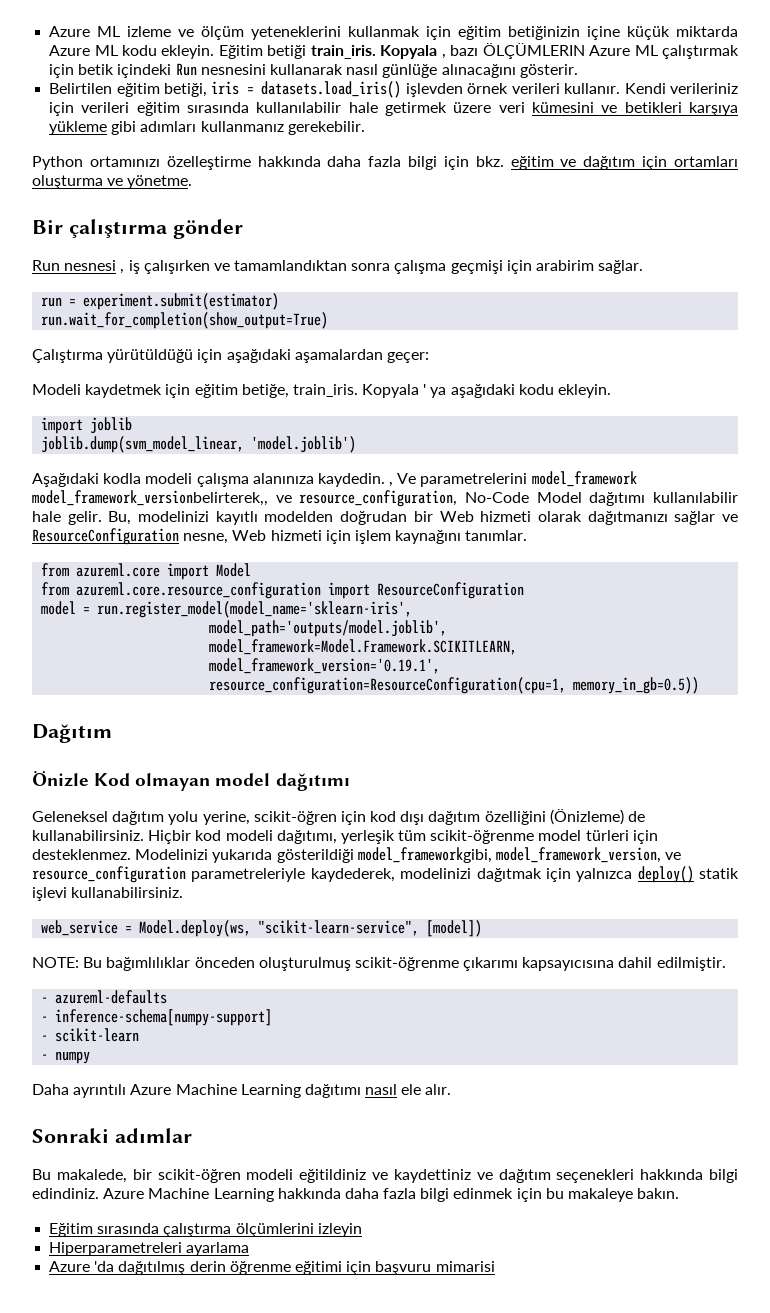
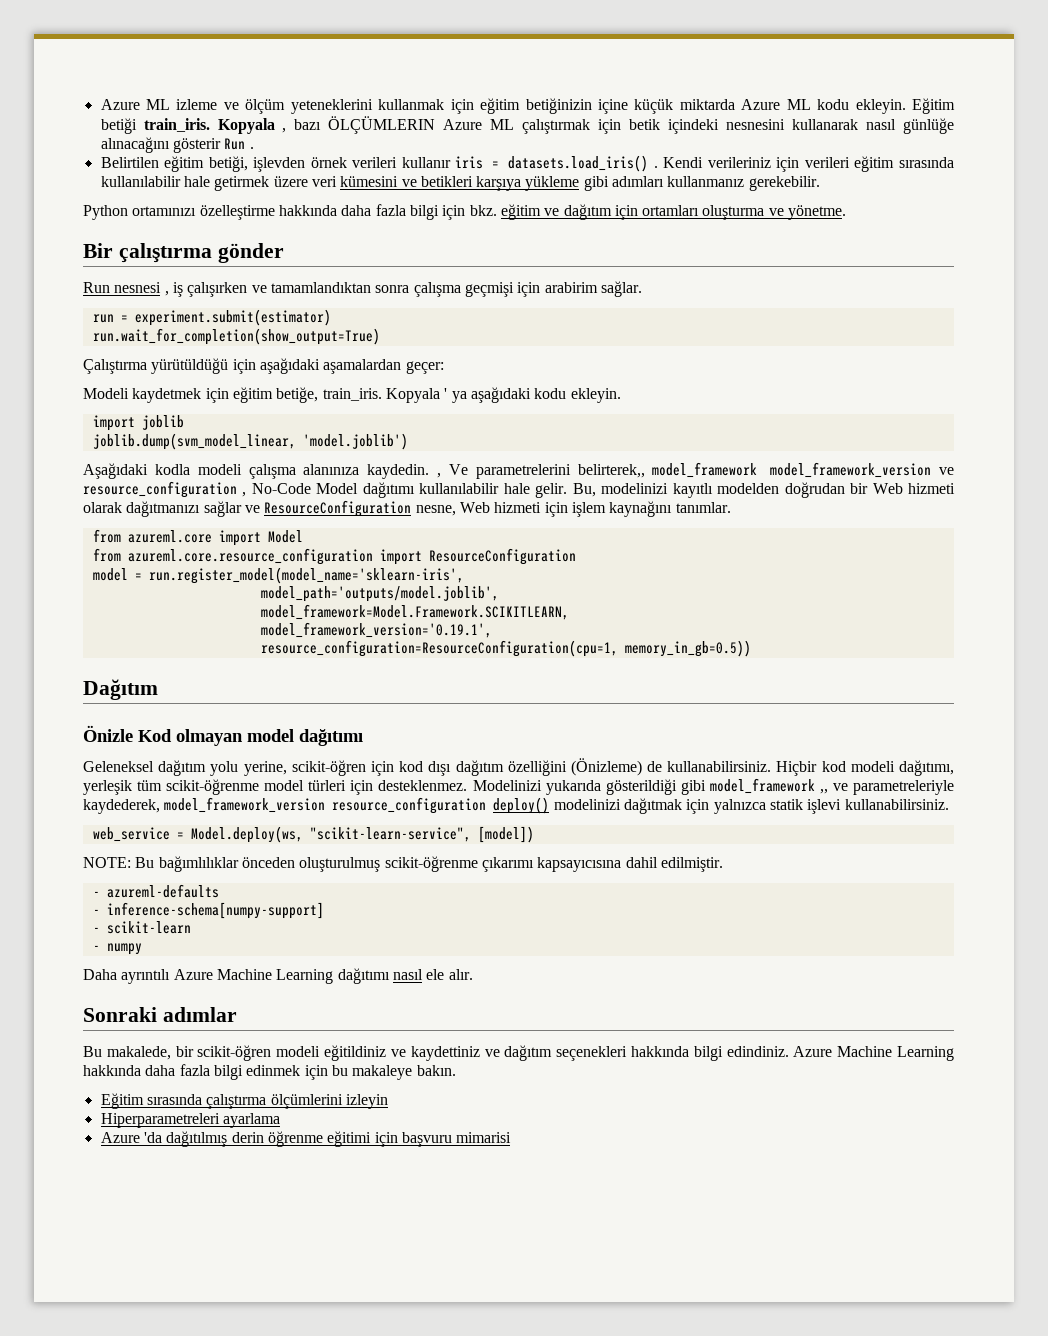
[175,63,197,76] Run -> (720, 126) none
[519,64,578,78] gösterir. -> [172,138,254,153] gösterir Run .
[211,81,621,98] iris = datasets.load_iris() işlevden örnek verileri kullanır. -> [253,155,658,172] işlevden örnek verileri kullanır iris = datasets.load_iris() .
[531,471,637,487] [32,490,458,507] model_framework model_framework_versionbelirterek,, ve resource_configuration, -> [577,462,954,478] [83,481,247,498] belirterek,, model_framework model_framework_version ve resource_configuration ,
[357,847,682,863] [32,866,395,883] model_frameworkgibi, model_framework_version, ve resource_configuration parametreleriyle kaydederek, -> [680,778,954,795] [83,797,550,814] gibi model_framework ,, ve parametreleriyle kaydederek, model_framework_version resource_configuration deploy()
[637,866,694,883] deploy() -> (766, 806) none

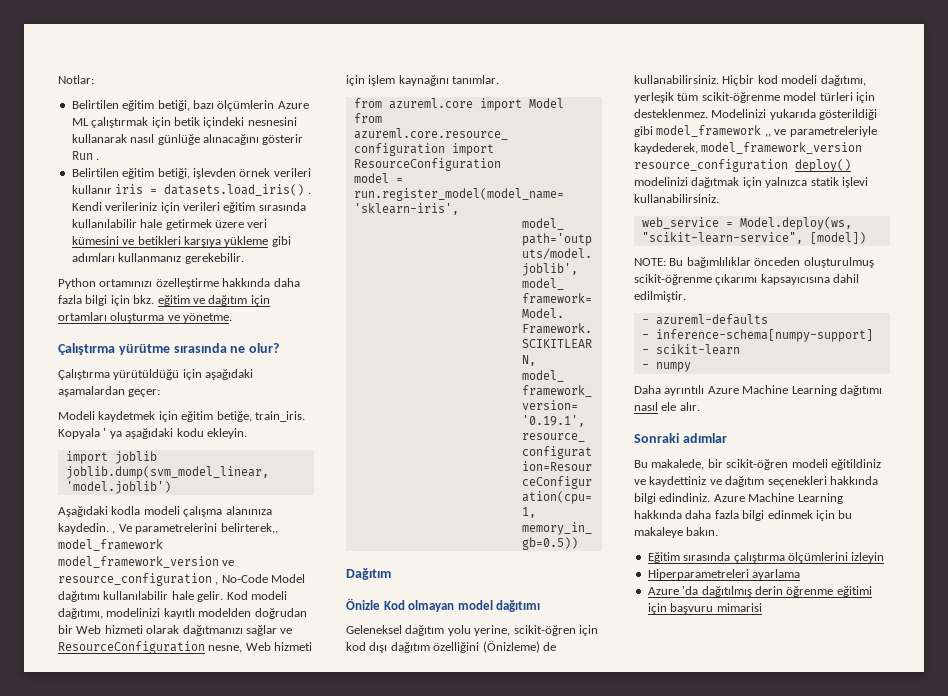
[100,98,956,114] [100,116,436,134] Azure ML izleme ve ölçüm yeteneklerini kullanmak için eğitim betiğinizin içine küçük miktarda Azure ML kodu ekleyin. Eğitim betiği train_iris. Kopyala , bazı ÖLÇÜMLERIN -> [58,75,94,84] [71,100,275,111] Notlar: // Belirtilen eğitim betiği, bazı ölçümlerin
[83,243,284,263] [83,281,642,297] [92,309,331,326] [92,328,380,345] Bir çalıştırma gönder // Run nesnesi , iş çalışırken ve tamamlandıktan sonra çalışma geçmişi için arabirim sağlar. // run = experiment.submit(estimator) // run.wait_for_completion(show_output=True) -> [58,343,280,355] Çalıştırma yürütme sırasında ne olur?
[572,483,596,497] Bu, -> [226,591,287,600] [58,608,103,619] Kod modeli dağıtımı,

